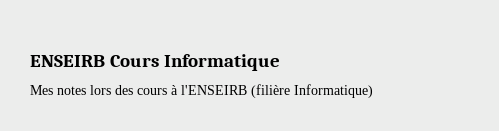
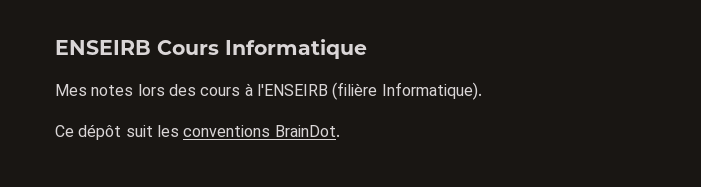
[294,84,373,98] Informatique) -> [381,82,482,100] [55,124,340,140] Informatique). // Ce dépôt suit les conventions BrainDot.

